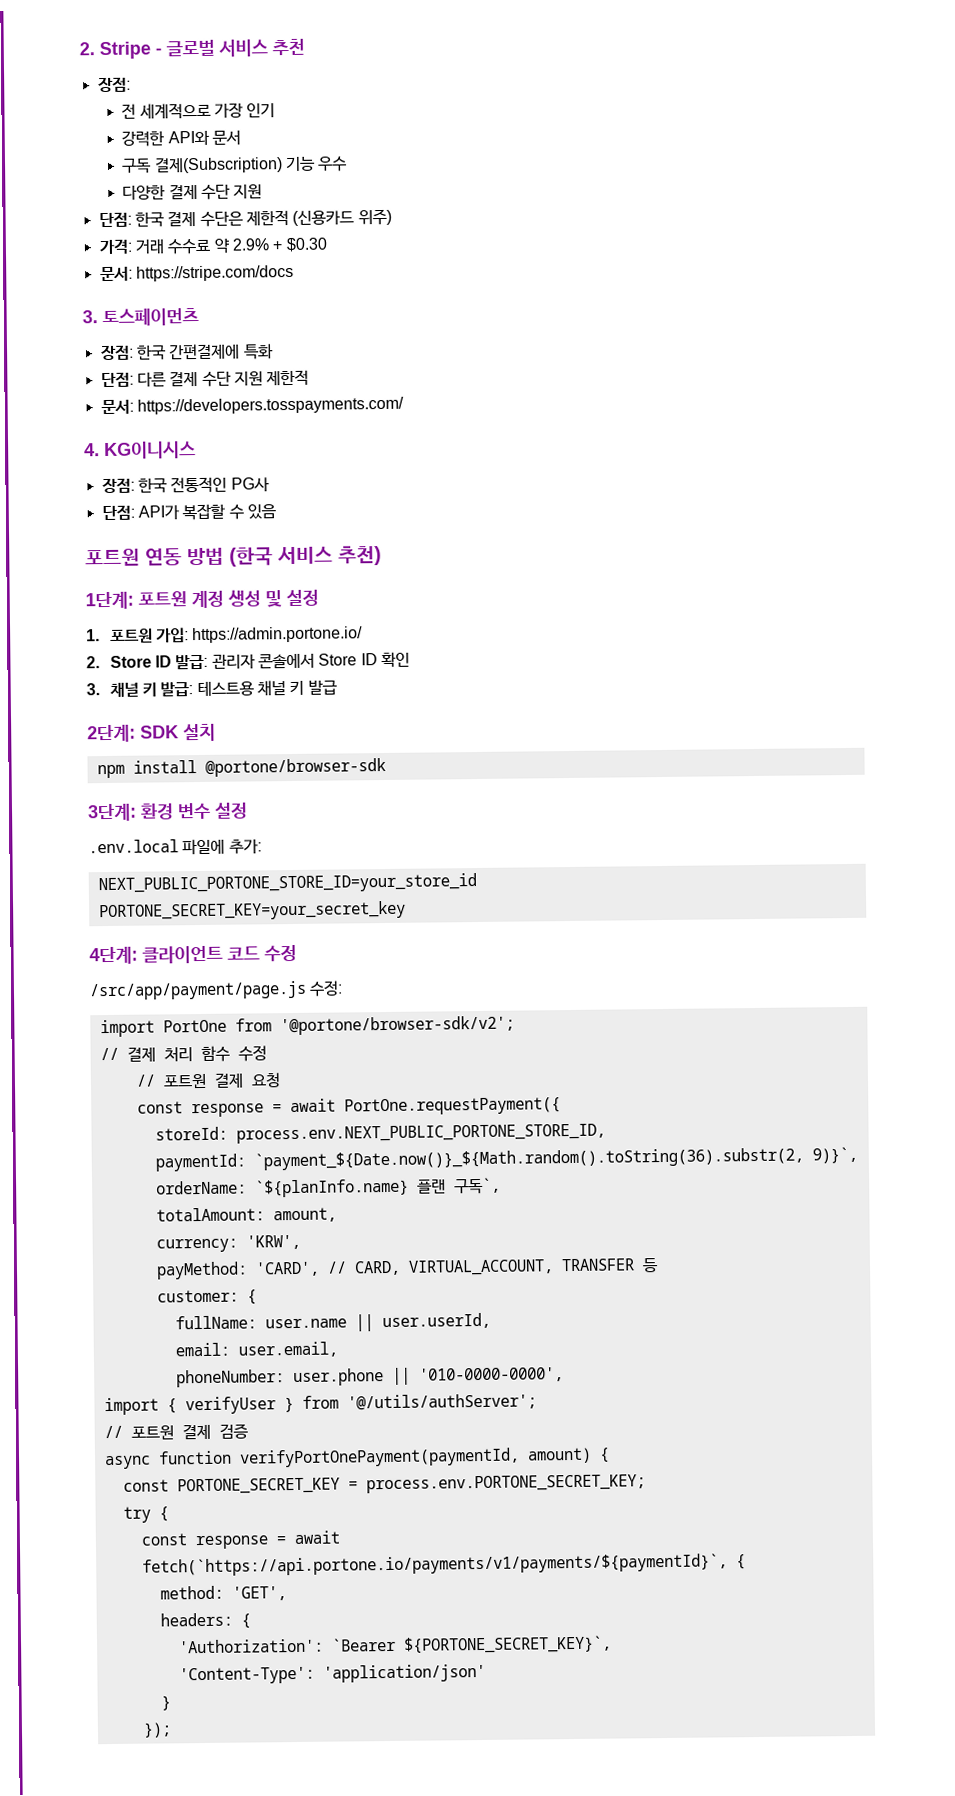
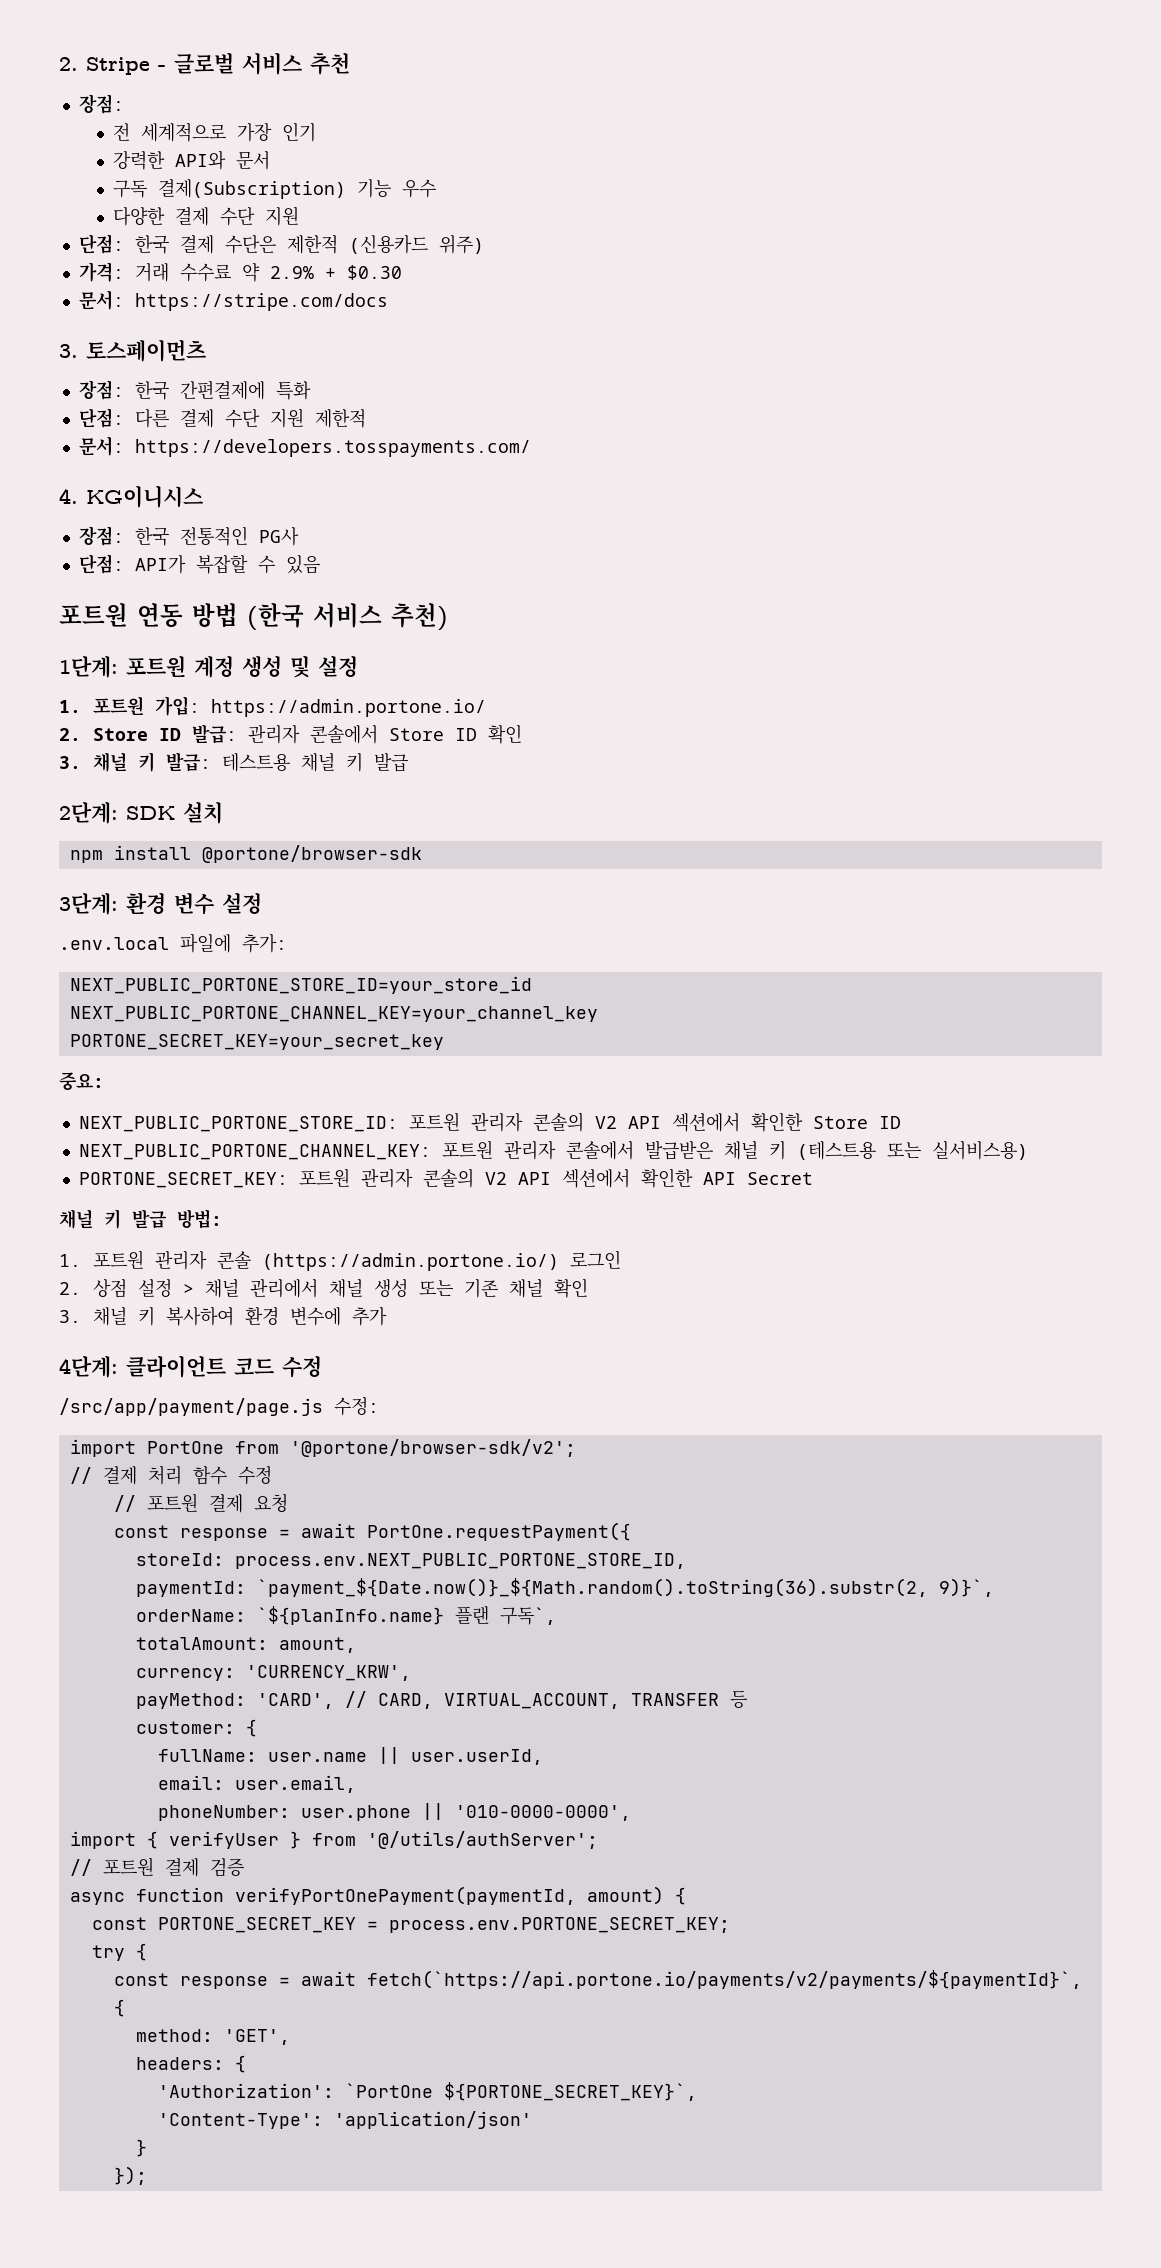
(477, 884) none -> [69,1006,598,1022] // NEXT_PUBLIC_PORTONE_CHANNEL_KEY=your_channel_key
(406, 911) none -> [59,1072,104,1090] [78,1112,901,1132] [78,1140,1028,1160] [78,1168,813,1188] [59,1209,222,1229] [59,1250,622,1271] [59,1278,589,1298] [59,1307,388,1326] // 중요: // NEXT_PUBLIC_PORTONE_STORE_ID: 포트원 관리자 콘솔의 V2 API 섹션에서 확인한 Store ID // NEXT_PUBLIC_PORTONE_CHANNEL_KEY: 포트원 관리자 콘솔에서 발급받은 채널 키 (테스트용 또는 실서비스용) // PORTONE_SECRET_KEY: 포트원 관리자 콘솔의 V2 API 섹션에서 확인한 API Secret // 채널 키 발급 방법: // 1. 포트원 관리자 콘솔 (https://admin.portone.io/) 로그인 // 2. 상점 설정 > 채널 관리에서 채널 생성 또는 기존 채널 확인 // 3. 채널 키 복사하여 환경 변수에 추가
[245,1234,301,1250] 'KRW', -> [245,1665,411,1681] 'CURRENCY_KRW',
[141,1553,728,1577] fetch(`https://api.portone.io/payments/v1/payments/${paymentId}`, -> [366,1970,1082,1989] fetch(`https://api.portone.io/payments/v2/payments/${paymentId}`,
[331,1637,396,1652] `Bearer -> [344,2083,433,2098] `PortOne

